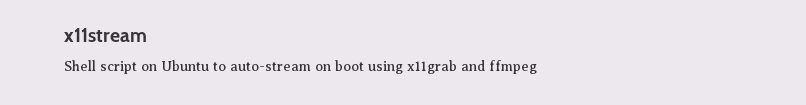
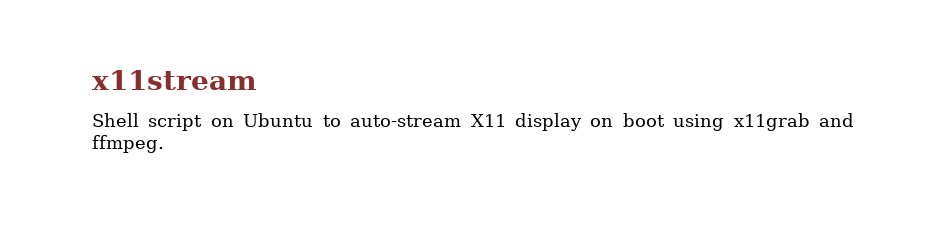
(311, 66) none -> [470,113,582,131] X11 display
[489,60,537,74] ffmpeg -> [92,135,164,153] ffmpeg.

